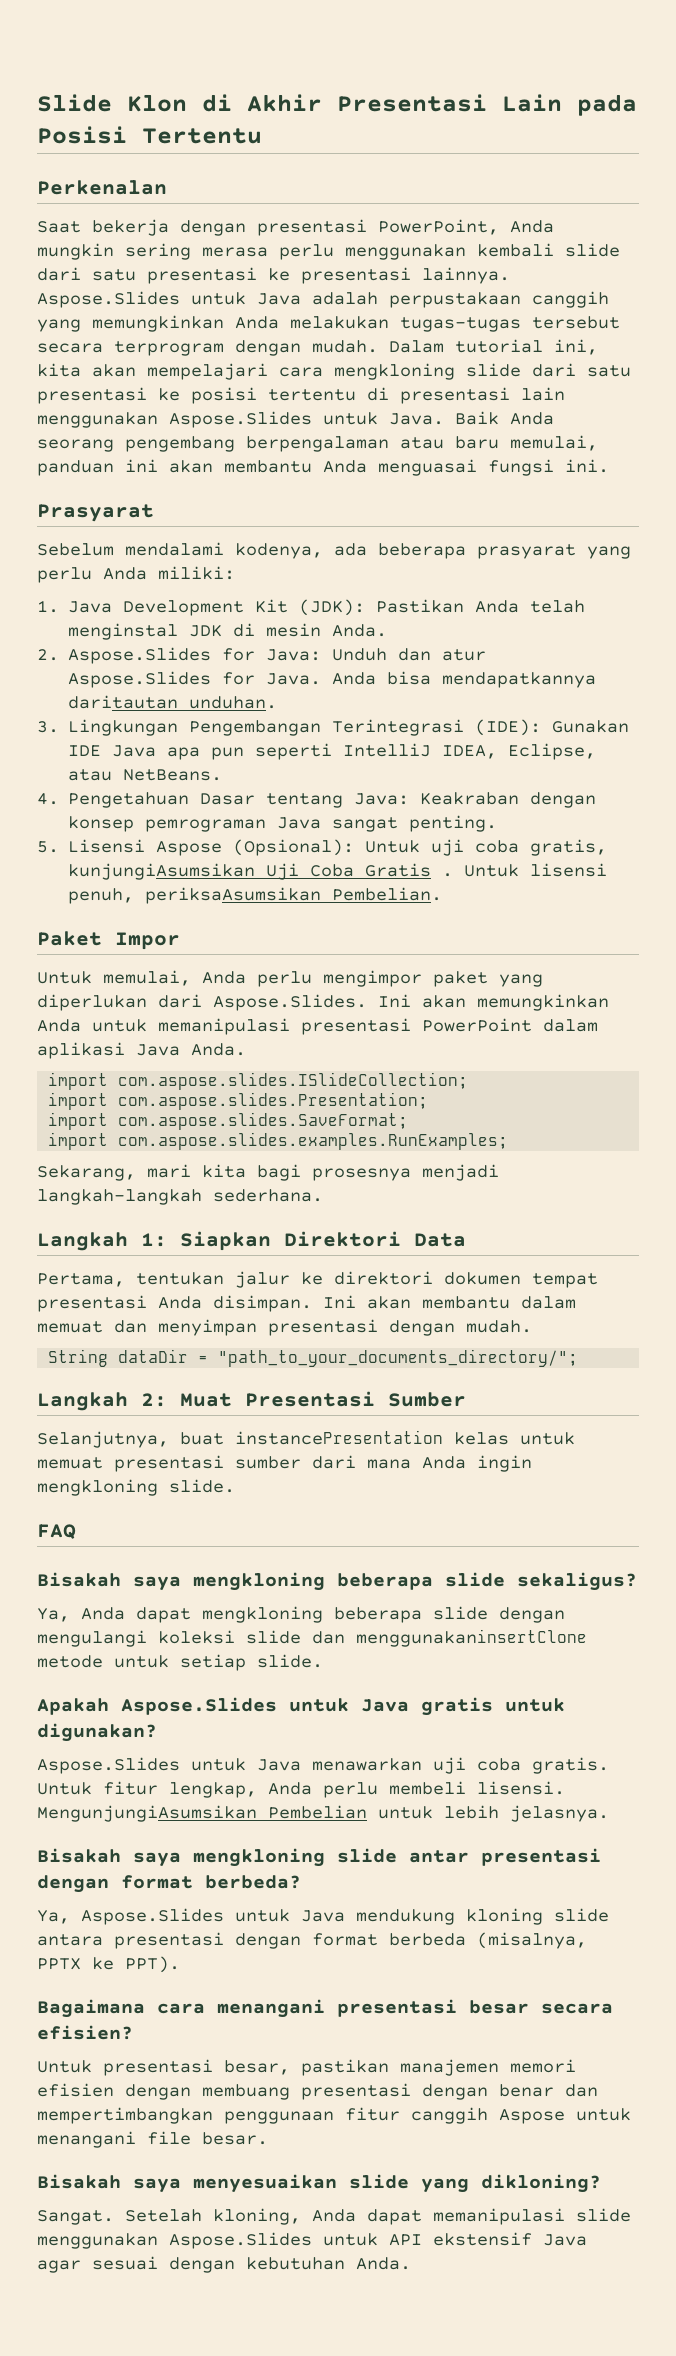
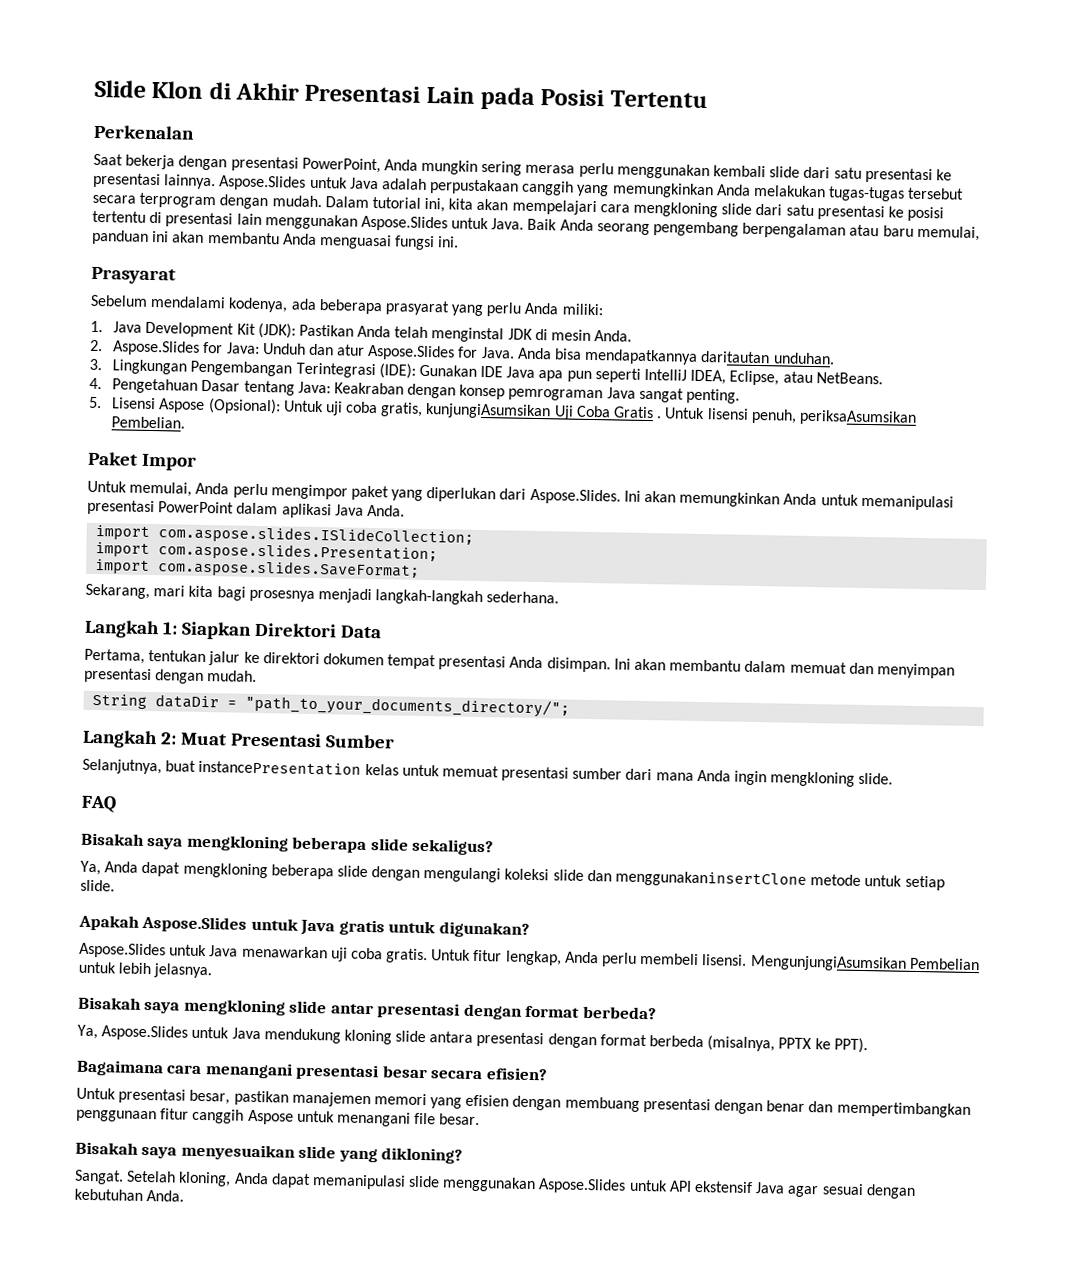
[48,1132,509,1150] // import com.aspose.slides.examples.RunExamples; -> (421, 569) none
(576, 2066) none -> [430,1097,463,1109] yang

